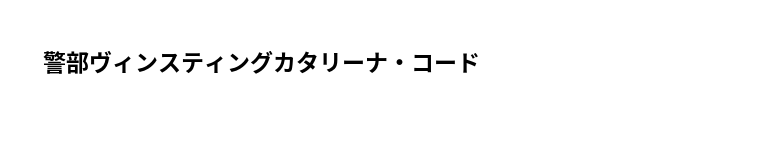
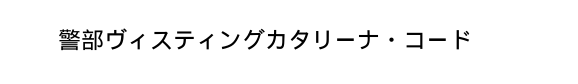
[135,53,158,72] ン -> (150, 41) none

